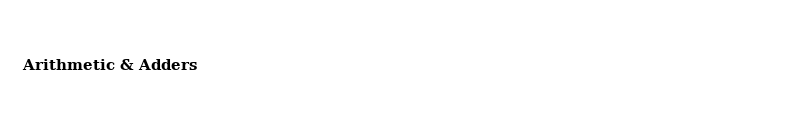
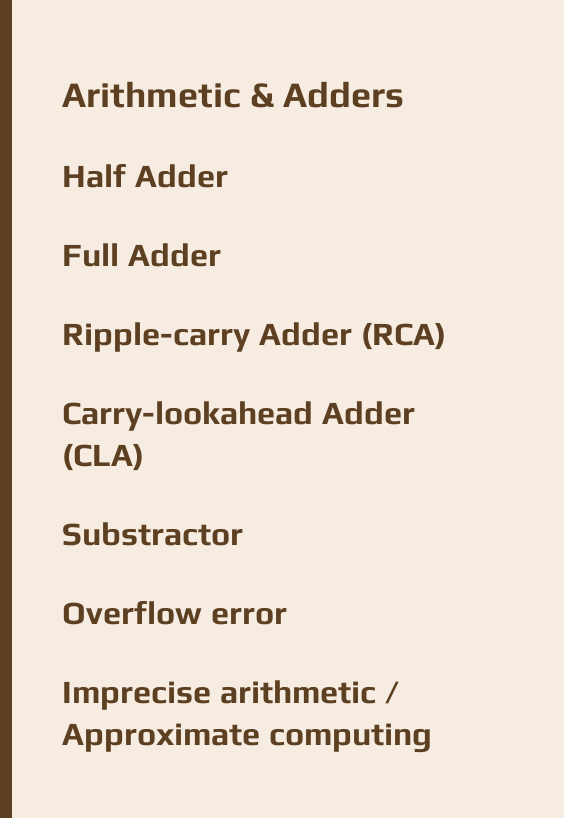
(197, 64) none -> [62,163,228,188] [62,243,221,267] [62,322,446,352] [62,401,415,431] [62,443,144,471] [62,522,243,546] [62,600,287,625] [62,680,399,710] [62,723,432,753] // Half Adder // Full Adder // Ripple-carry Adder (RCA) // Carry-lookahead Adder (CLA) // Substractor // Overflow error // Imprecise arithmetic / Approximate computing

